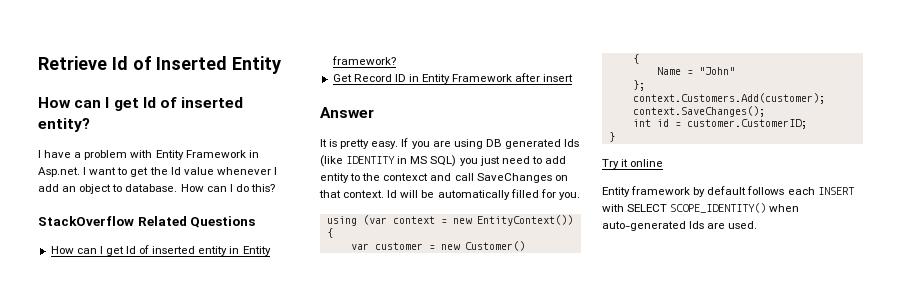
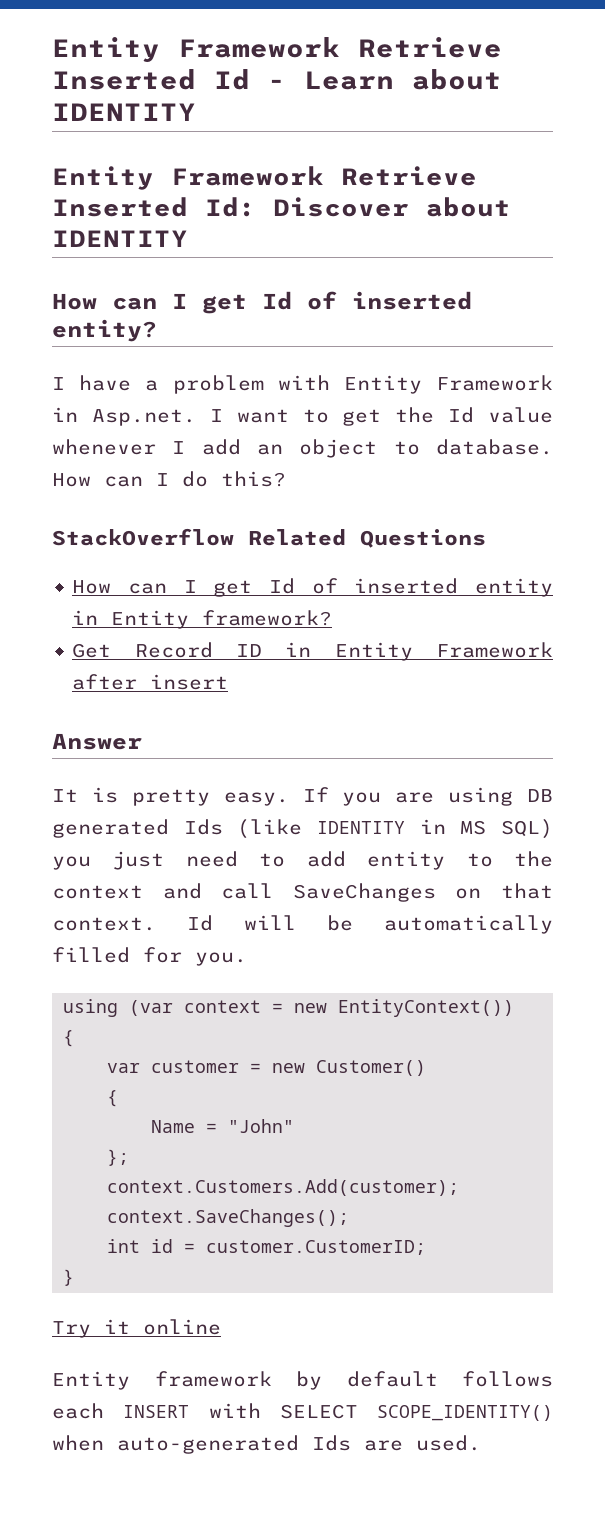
[38,56,281,74] Retrieve Id of Inserted Entity -> [52,37,502,63] [52,69,502,90] [52,103,196,121] [52,166,477,190] [52,197,511,217] [52,230,188,247] Entity Framework Retrieve Inserted Id - Learn about IDENTITY // Entity Framework Retrieve Inserted Id: Discover about IDENTITY
[383,173,429,181] contexct -> [52,885,143,899] context

